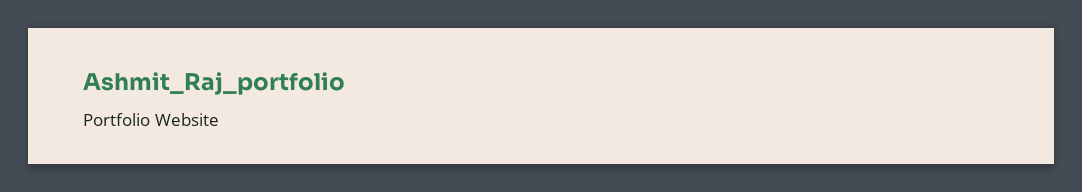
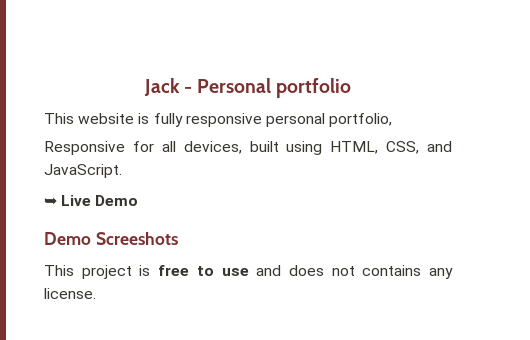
[83,72,345,95] [83,113,219,126] Ashmit_Raj_portfolio // Portfolio Website -> [143,78,352,98] [44,113,393,127] [44,141,452,155] [44,164,122,178] [44,195,139,206] [44,232,178,245] [44,265,453,279] [44,288,96,299] Jack - Personal portfolio // This website is fully responsive personal portfolio, // Responsive for all devices, built using HTML, CSS, and JavaScript. // ➥ Live Demo // Demo Screeshots // This project is free to use and does not contains any license.

